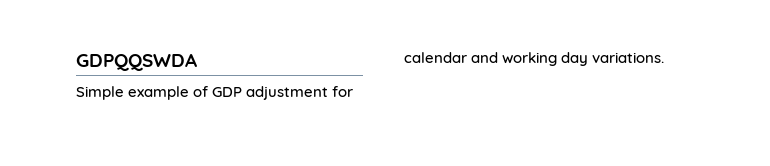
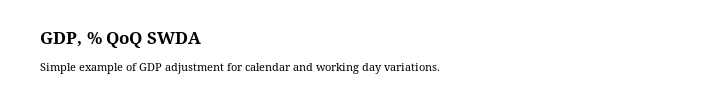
[76,53,197,71] GDPQQSWDA -> [40,32,201,48] GDP, % QoQ SWDA

